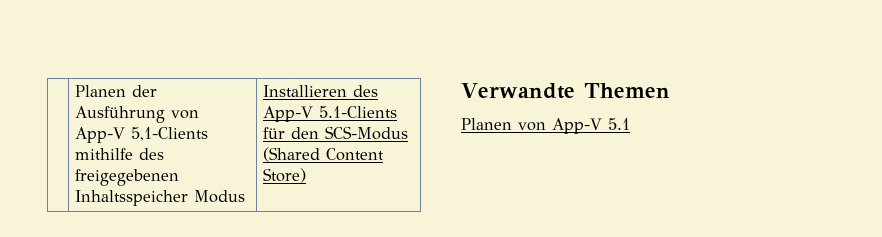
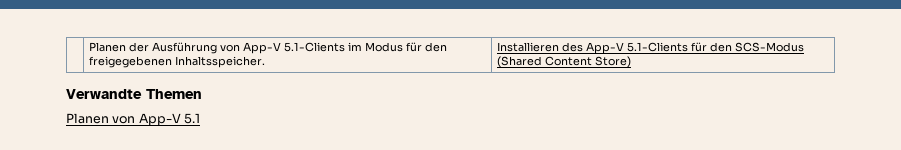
[130,127,208,141] [74,148,164,160] [74,169,179,186] [74,190,245,206] 5,1-Clients mithilfe des freigegebenen Inhaltsspeicher Modus -> [283,42,447,52] [88,56,265,68] 5.1-Clients im Modus für den freigegebenen Inhaltsspeicher.

